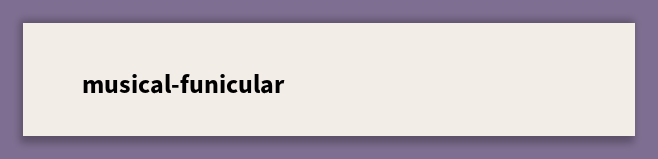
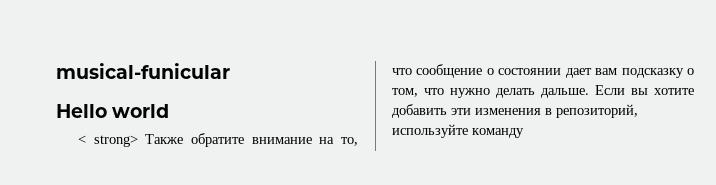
(285, 84) none -> [56,104,170,118] [77,133,359,147] [392,64,694,78] [392,85,694,98] [392,104,638,118] [392,124,524,138] // Hello world // < strong> Также обратите внимание на то, что сообщение о состоянии дает вам подсказку о том, что нужно делать дальше. Если вы хотите добавить эти изменения в репозиторий, используйте команду

